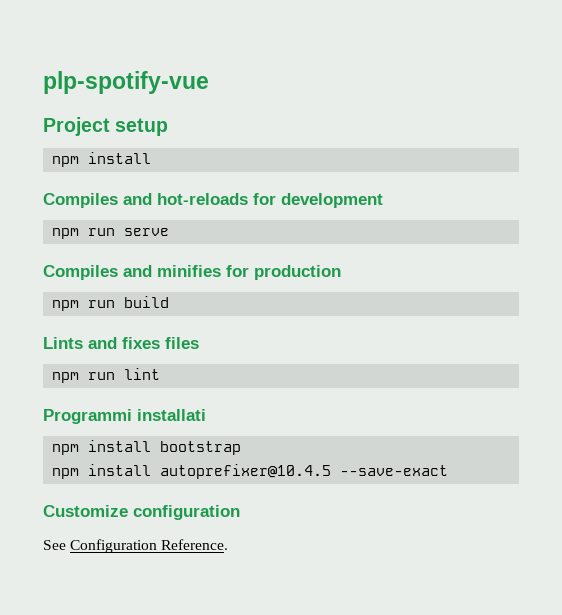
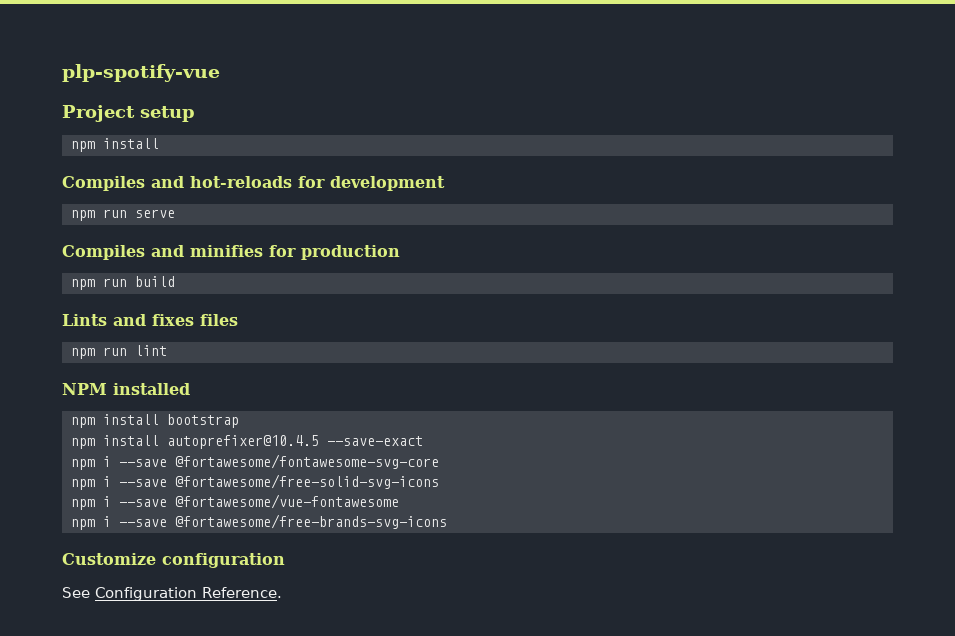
[43,409,206,424] Programmi installati -> [62,383,190,395] NPM installed
(449, 470) none -> [71,454,439,470] [71,474,439,490] [71,494,399,510] [71,514,447,530] // npm i --save @fortawesome/fontawesome-svg-core // npm i --save @fortawesome/free-solid-svg-icons // npm i --save @fortawesome/vue-fontawesome // npm i --save @fortawesome/free-brands-svg-icons

